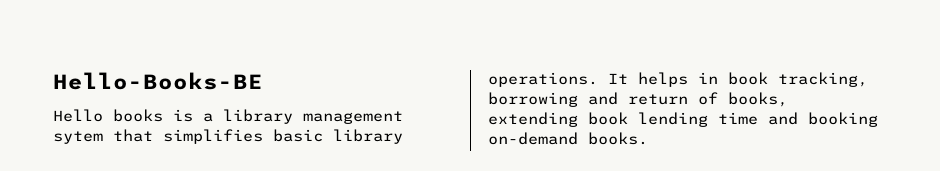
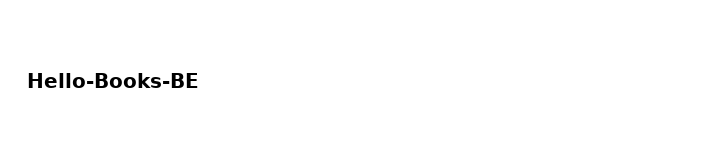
[53,109,403,124] [53,129,403,144] [488,72,868,87] [488,92,788,107] [488,112,878,127] [488,132,648,145] // Hello books is a library management sytem that simplifies basic library operations. It helps in book tracking, borrowing and return of books, extending book lending time and booking on-demand books. -> (199, 80) none

